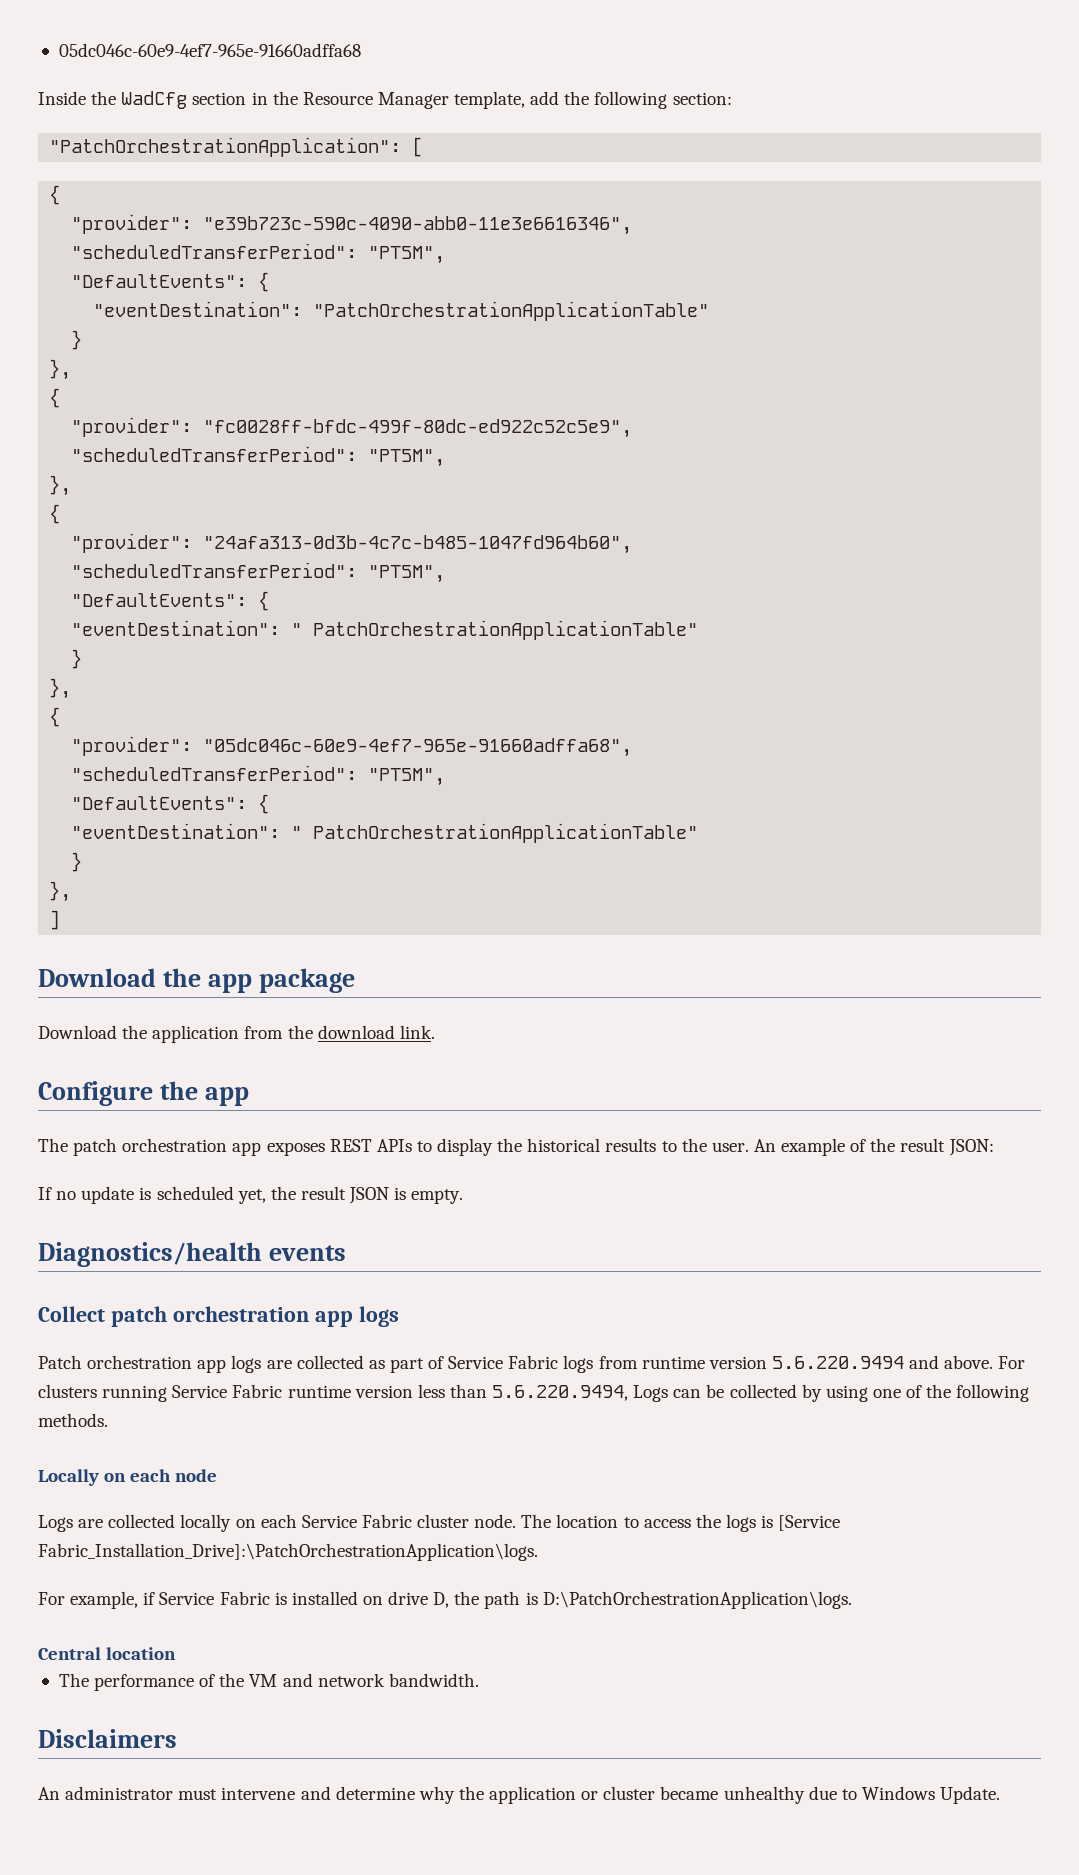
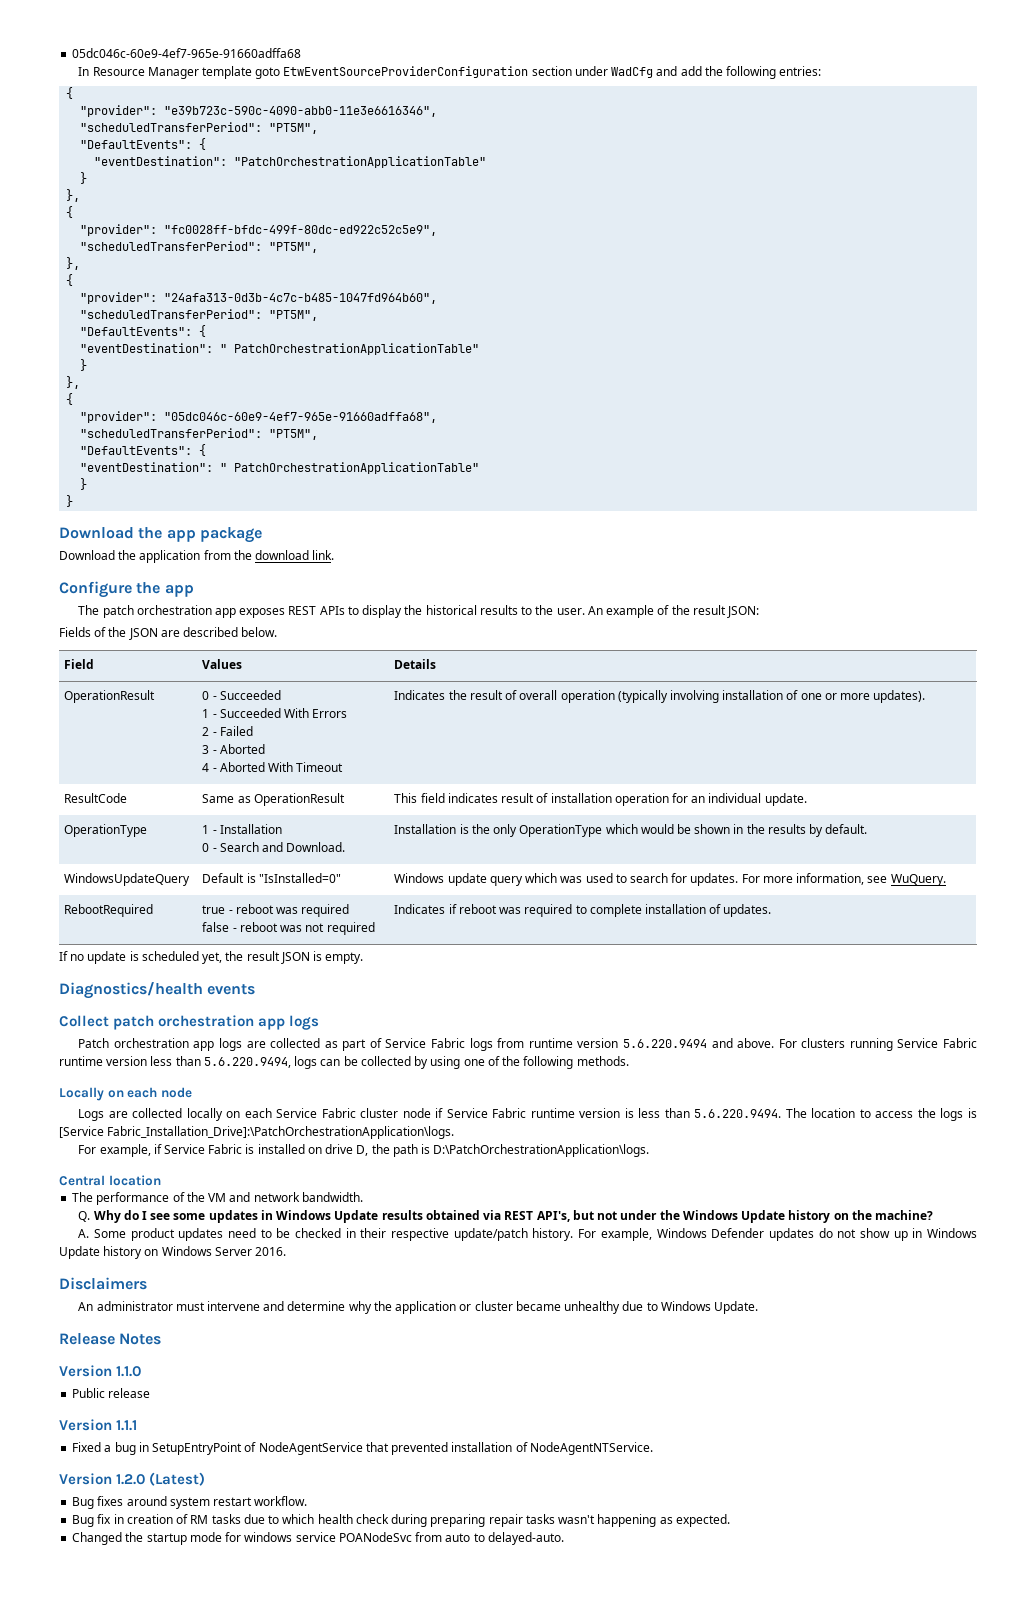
[38,91,732,109] [49,137,424,157] Inside the WadCfg section in the Resource Manager template, add the following section: // "PatchOrchestrationApplication": [ -> [78,66,822,79] In Resource Manager template goto EtwEventSourceProviderConfiguration section under WadCfg and add the following entries:
[49,881,72,902] [49,910,61,930] }, // ] -> [66,495,74,507] }
(994, 1147) none -> [59,627,278,640] [64,659,95,669] [202,659,243,669] [394,659,437,669] [64,690,156,703] [202,690,281,700] [202,708,348,718] [202,726,253,736] [202,744,265,754] [202,762,344,772] [394,690,926,703] [64,793,128,803] [202,793,345,806] [394,793,807,806] [64,824,148,837] [202,824,282,834] [202,842,346,852] [394,824,868,837] [64,873,191,886] [202,873,341,883] [394,873,946,886] [64,904,154,917] [202,904,350,917] [202,922,375,935] [394,904,772,917] // Fields of the JSON are described below. // Field | Values | Details // OperationResult | 0 - Succeeded // 1 - Succeeded With Errors // 2 - Failed // 3 - Aborted // 4 - Aborted With Timeout | Indicates the result of overall operation (typically involving installation of one or more updates). // ResultCode | Same as OperationResult | This field indicates result of installation operation for an individual update. // OperationType | 1 - Installation // 0 - Search and Download. | Installation is the only OperationType which would be shown in the results by default. // WindowsUpdateQuery | Default is "IsInstalled=0" | Windows update query which was used to search for updates. For more information, see WuQuery. // RebootRequired | true - reboot was required // false - reboot was not required | Indicates if reboot was required to complete installation of updates.
[633,1385,669,1402] Logs -> [294,1056,318,1069] logs
[474,1514,517,1528] node. -> [402,1108,782,1118] node if Service Fabric runtime version is less than 5.6.220.9494.
(479, 1680) none -> [78,1210,934,1223] [78,1228,977,1241] [59,1246,287,1259] // Q. Why do I see some updates in Windows Update results obtained via REST API's, but not under the Windows Update history on the machine? // A. Some product updates need to be checked in their respective update/patch history. For example, Windows Defender updates do not show up in Windows Update history on Windows Server 2016.
(1001, 1795) none -> [59,1333,162,1345] [59,1365,142,1377] [72,1388,151,1398] [59,1419,138,1431] [72,1442,653,1455] [59,1472,206,1486] [72,1496,308,1509] [72,1514,730,1527] [72,1532,564,1545] // Release Notes // Version 1.1.0 // Public release // Version 1.1.1 // Fixed a bug in SetupEntryPoint of NodeAgentService that prevented installation of NodeAgentNTService. // Version 1.2.0 (Latest) // Bug fixes around system restart workflow. // Bug fix in creation of RM tasks due to which health check during preparing repair tasks wasn't happening as expected. // Changed the startup mode for windows service POANodeSvc from auto to delayed-auto.

